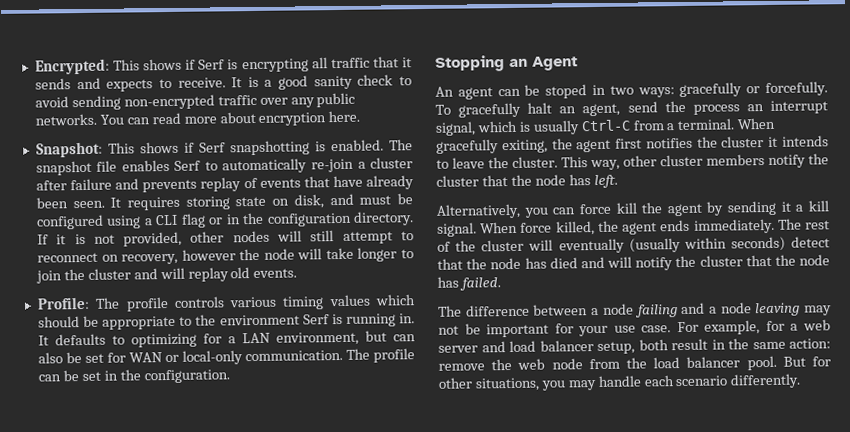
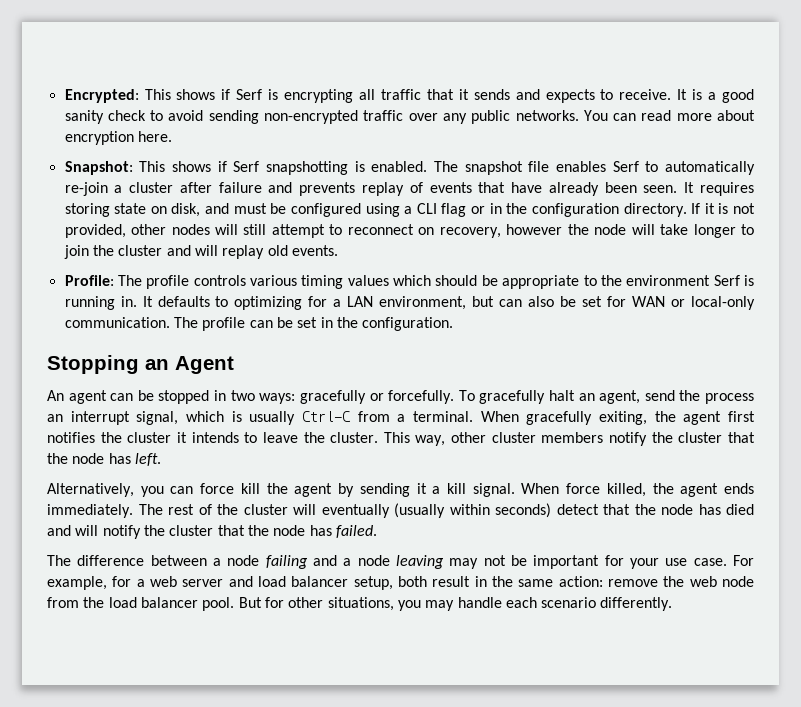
[545,84,588,99] stoped -> [158,390,210,404] stopped

